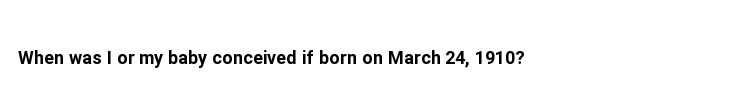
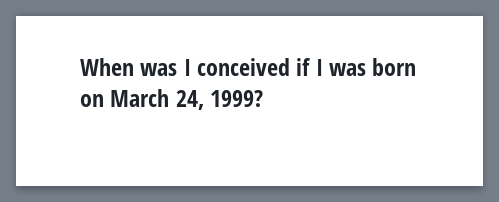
[116,50,315,68] or my baby conceived if -> [197,58,367,76] conceived if I was
[475,51,526,64] 1910? -> [210,90,264,107] 1999?

